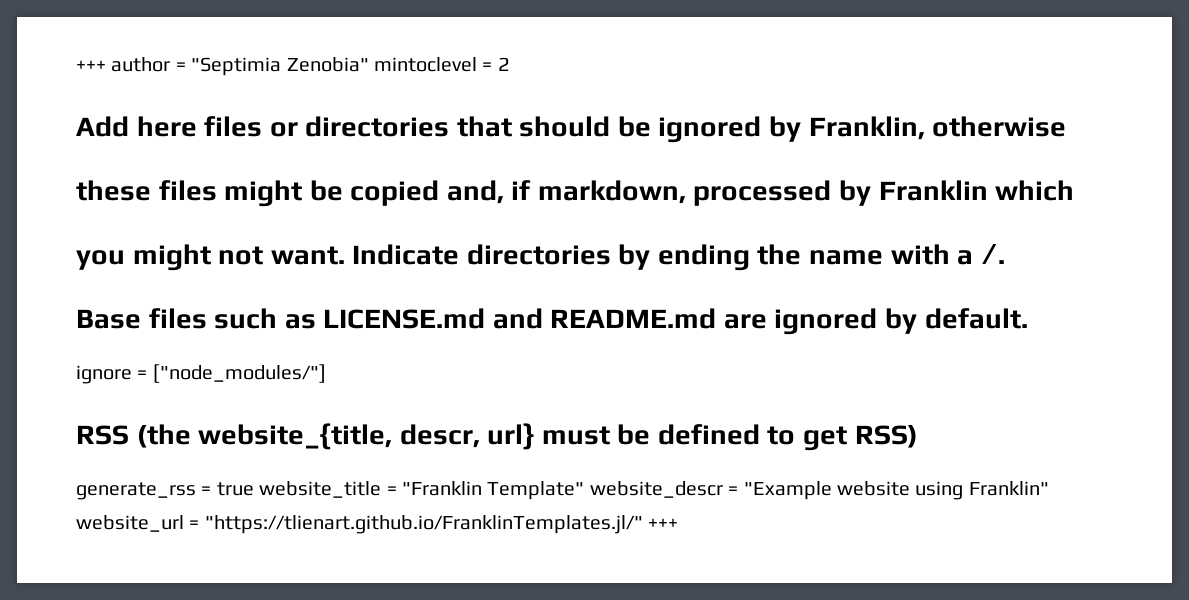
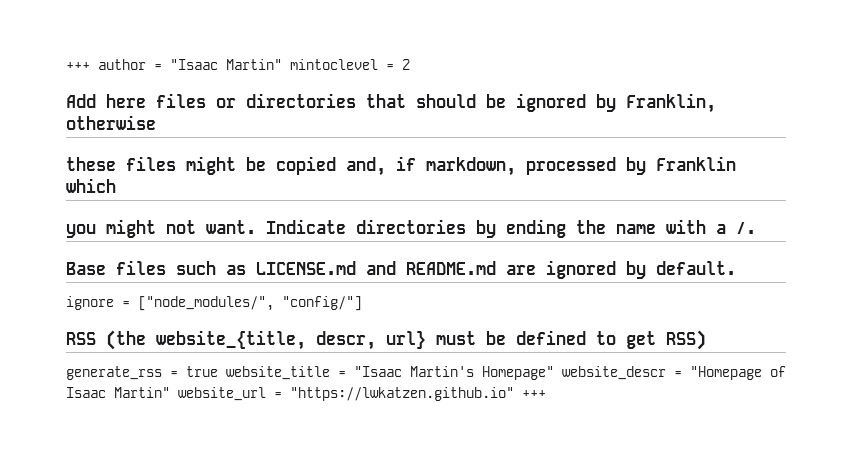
[191,57,369,76] "Septimia Zenobia" -> [170,59,282,70] "Isaac Martin"
[152,364,326,383] ["node_modules/"] -> [138,296,362,311] ["node_modules/", "config/"]
[402,481,1049,500] "Franklin Template" website_descr = "Example website using Franklin" -> [354,366,786,380] [66,387,170,398] "Isaac Martin's Homepage" website_descr = "Homepage of Isaac Martin"
[204,515,643,534] "https://tlienart.github.io/FranklinTemplates.jl/" -> [290,387,514,401] "https://lwkatzen.github.io"

